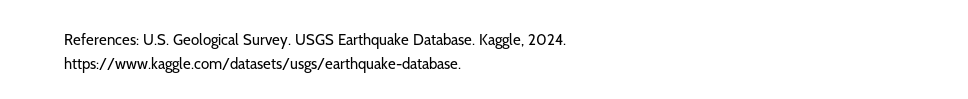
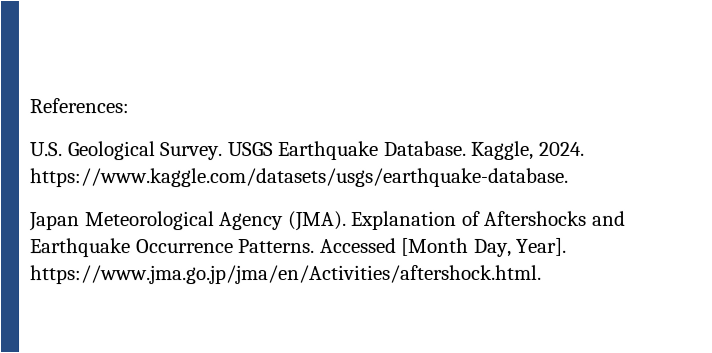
(139, 39) none -> (129, 106) //
(461, 65) none -> [29,210,626,232] [30,237,568,258] [30,264,542,285] // Japan Meteorological Agency (JMA). Explanation of Aftershocks and Earthquake Occurrence Patterns. Accessed [Month Day, Year]. https://www.jma.go.jp/jma/en/Activities/aftershock.html.

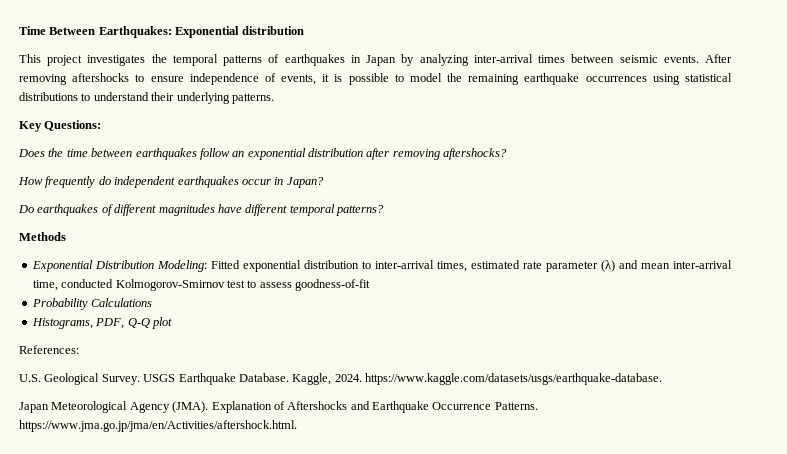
(29, 106) none -> [19,26,304,38] [19,54,733,66] [19,73,732,85] [19,92,274,104] [19,120,102,132] [18,148,508,160] [18,176,324,188] [18,204,384,216] [19,232,66,241] [31,260,732,272] [32,279,370,291] [31,298,153,310] [31,317,172,329] Time Between Earthquakes: Exponential distribution // This project investigates the temporal patterns of earthquakes in Japan by analyzing inter-arrival times between seismic events. After removing aftershocks to ensure independence of events, it is possible to model the remaining earthquake occurrences using statistical distributions to understand their underlying patterns. // Key Questions: // Does the time between earthquakes follow an exponential distribution after removing aftershocks? // How frequently do independent earthquakes occur in Japan? // Do earthquakes of different magnitudes have different temporal patterns? // Methods // Exponential Distribution Modeling: Fitted exponential distribution to inter-arrival times, estimated rate parameter (λ) and mean inter-arrival time, conducted Kolmogorov-Smirnov test to assess goodness-of-fit // Probability Calculations // Histograms, PDF, Q-Q plot //
[319,237,568,257] Accessed [Month Day, Year]. -> (538, 406) none

